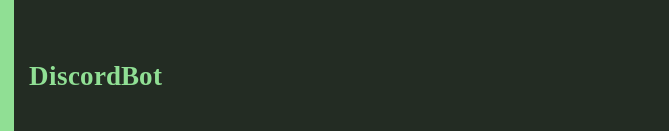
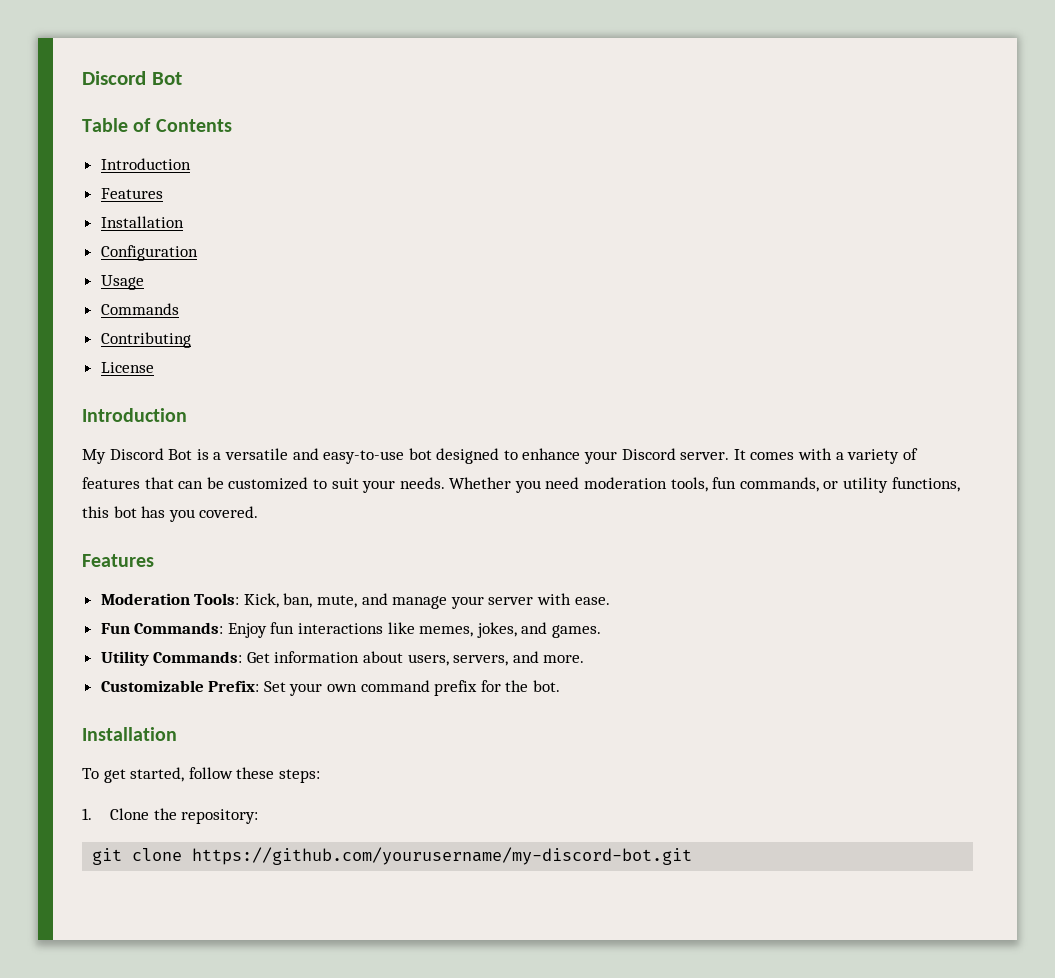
[29,66,162,85] DiscordBot -> [82,71,182,85] [82,118,232,132] [100,158,191,170] [100,188,163,199] [100,216,184,228] [100,245,198,261] [100,275,144,290] [100,303,179,315] [100,332,191,348] [100,362,154,373] [82,408,187,422] [82,448,918,464] [82,477,960,493] [82,506,259,522] [82,554,154,567] [100,593,610,609] [100,622,602,638] [100,651,585,666] [100,680,561,696] [82,727,177,741] [82,767,320,783] [82,808,259,824] [92,847,693,865] Discord Bot // Table of Contents // Introduction // Features // Installation // Configuration // Usage // Commands // Contributing // License // Introduction // My Discord Bot is a versatile and easy-to-use bot designed to enhance your Discord server. It comes with a variety of features that can be customized to suit your needs. Whether you need moderation tools, fun commands, or utility functions, this bot has you covered. // Features // Moderation Tools: Kick, ban, mute, and manage your server with ease. // Fun Commands: Enjoy fun interactions like memes, jokes, and games. // Utility Commands: Get information about users, servers, and more. // Customizable Prefix: Set your own command prefix for the bot. // Installation // To get started, follow these steps: // 1. Clone the repository: // git clone https://github.com/yourusername/my-discord-bot.git

